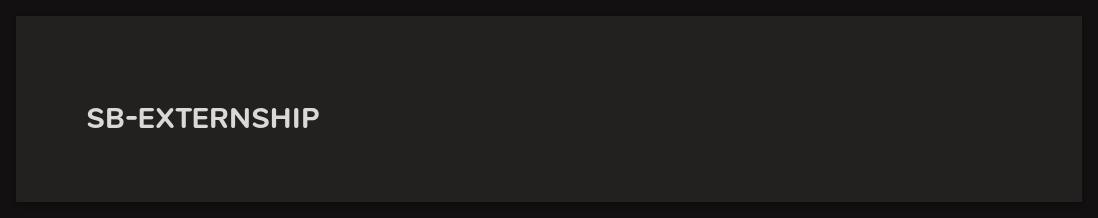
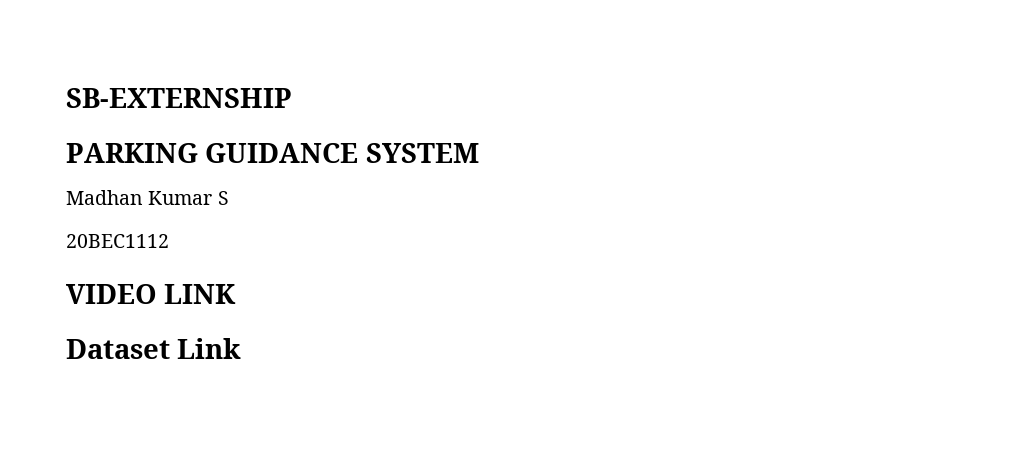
(320, 117) none -> [66,143,479,163] [66,190,229,205] [66,234,169,248] [66,284,237,304] [66,338,242,359] // PARKING GUIDANCE SYSTEM // Madhan Kumar S // 20BEC1112 // VIDEO LINK // Dataset Link

